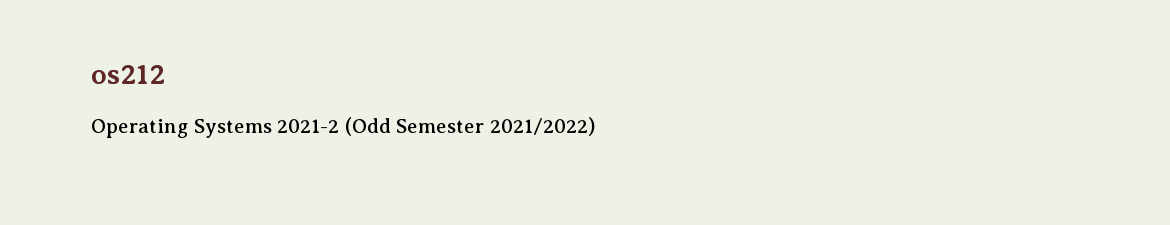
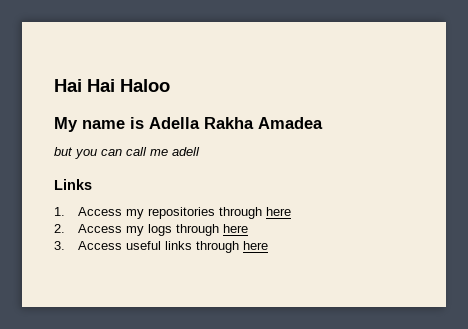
[91,65,165,84] [91,117,595,138] os212 // Operating Systems 2021-2 (Odd Semester 2021/2022) -> [54,79,170,92] [54,117,323,132] [54,147,200,159] [54,179,92,190] [54,207,291,219] [54,224,248,236] [54,241,268,253] Hai Hai Haloo // My name is Adella Rakha Amadea // but you can call me adell // Links // 1. Access my repositories through here // 2. Access my logs through here // 3. Access useful links through here

